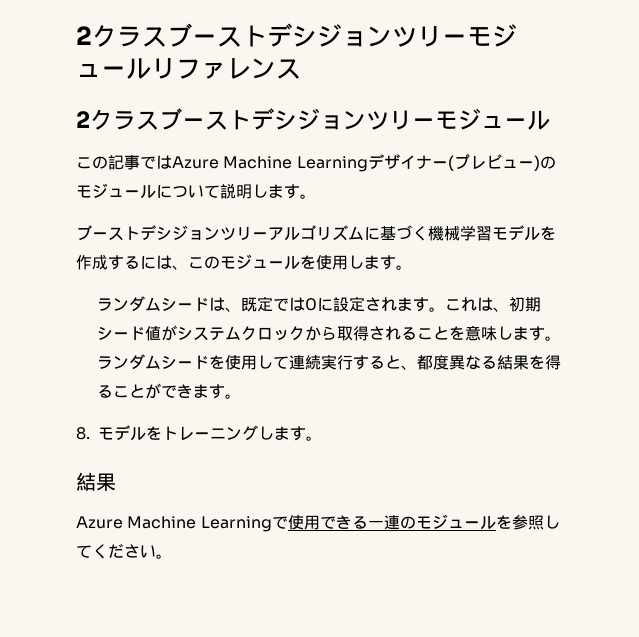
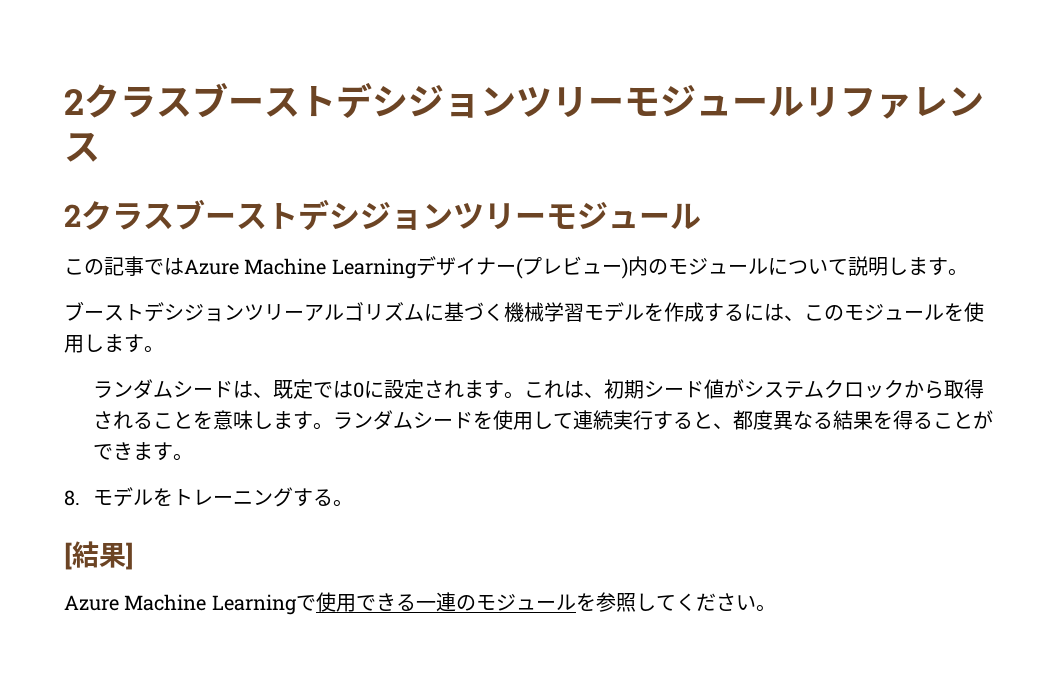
(540, 163) none -> [627,256,648,276] 内
[258,426,322,441] [76,472,116,491] します。 // 結果 -> [293,488,354,507] [64,541,134,570] する。 // [結果]

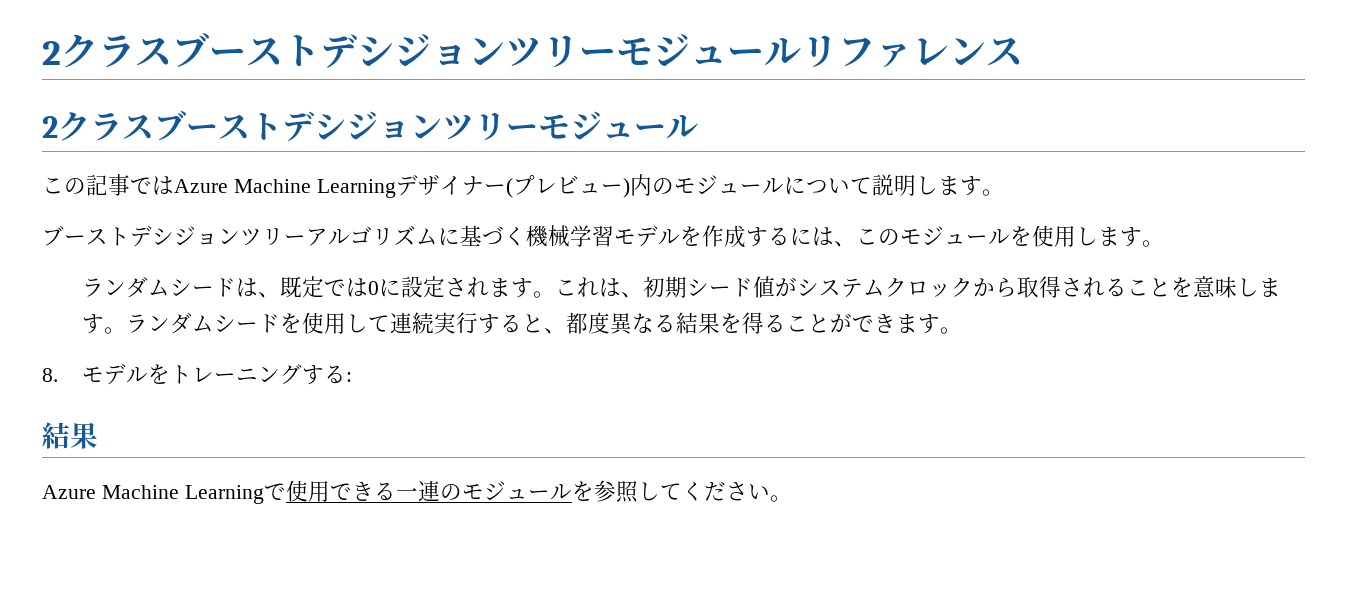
[333,499,354,507] [64,541,134,570] 。 // [結果] -> [345,372,352,382] [42,422,98,449] : // 結果

